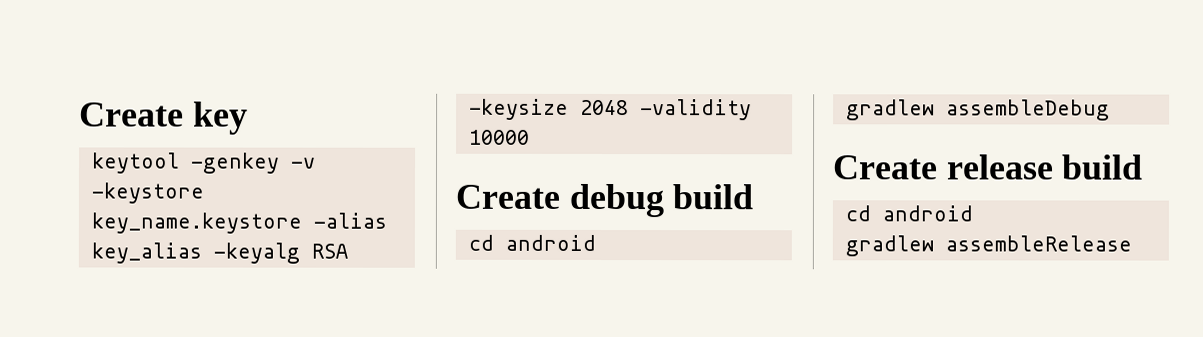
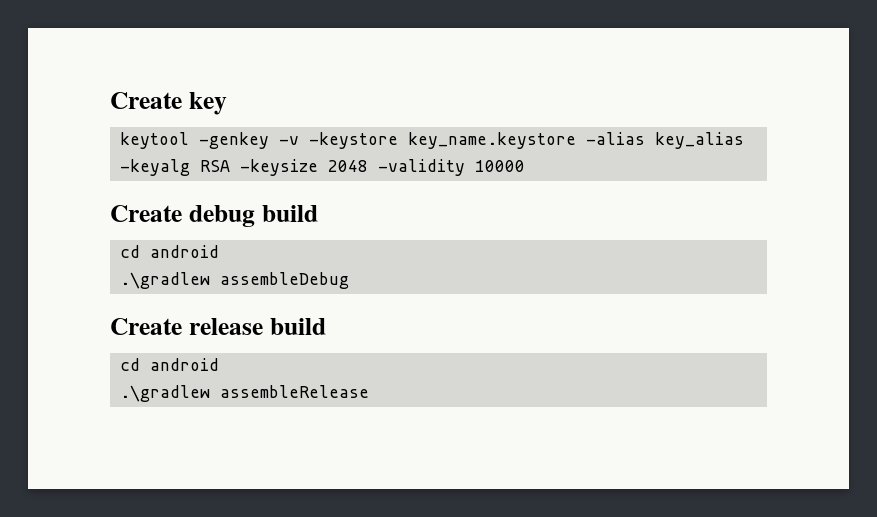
[846,99,936,121] gradlew -> [119,272,210,289] .\gradlew
[845,235,935,257] gradlew -> [119,385,210,402] .\gradlew

